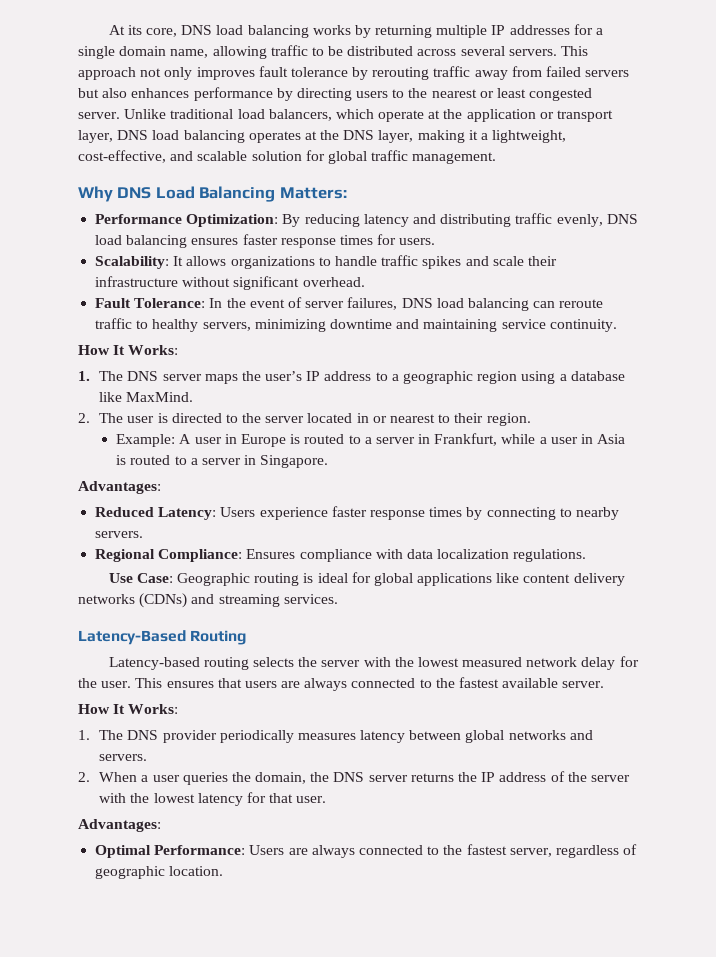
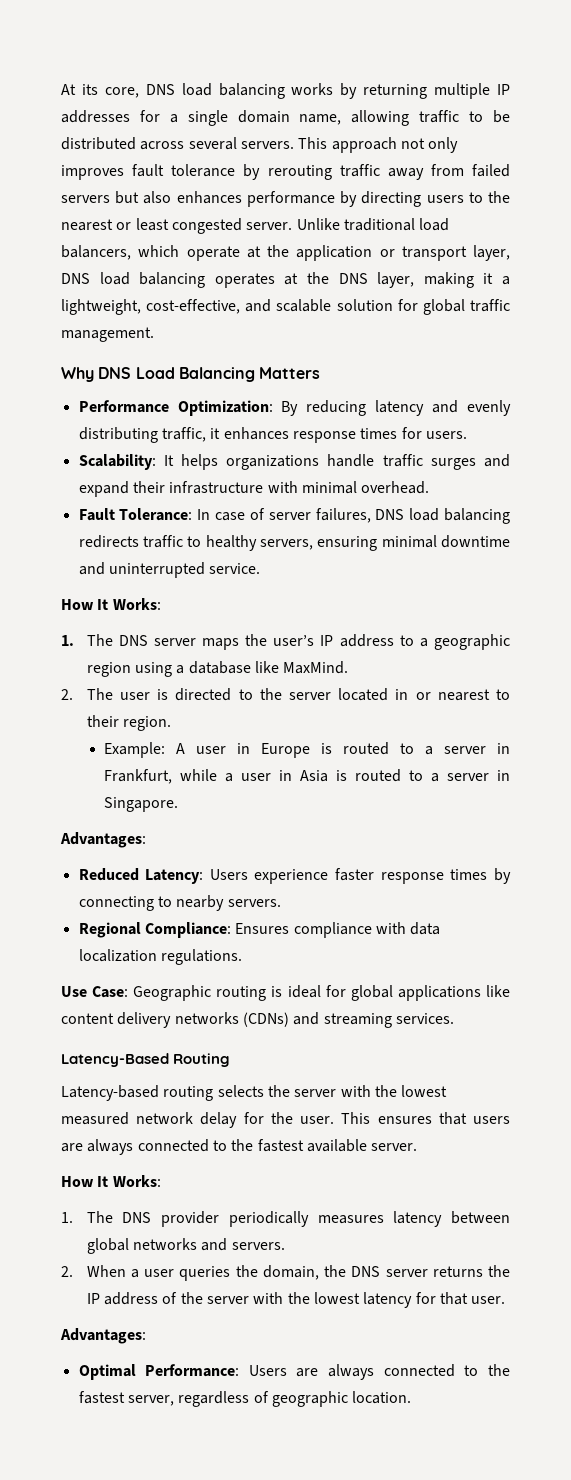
[279,187,347,199] Matters: -> [259,367,321,379] Matters
[440,213,638,227] [95,234,278,248] distributing traffic evenly, DNS load balancing ensures faster -> [466,400,511,416] [78,427,289,443] evenly distributing traffic, it enhances
[186,255,557,269] [95,276,300,290] allows organizations to handle traffic spikes and scale their infrastructure without significant -> [180,454,510,470] [78,481,357,497] helps organizations handle traffic surges and expand their infrastructure with minimal
[226,298,285,308] the event -> [215,512,246,521] case
[533,299,604,308] can reroute -> [78,535,139,548] redirects
[254,319,617,332] minimizing downtime and maintaining service continuity. -> [317,535,510,551] [78,562,261,578] ensuring minimal downtime and uninterrupted service.

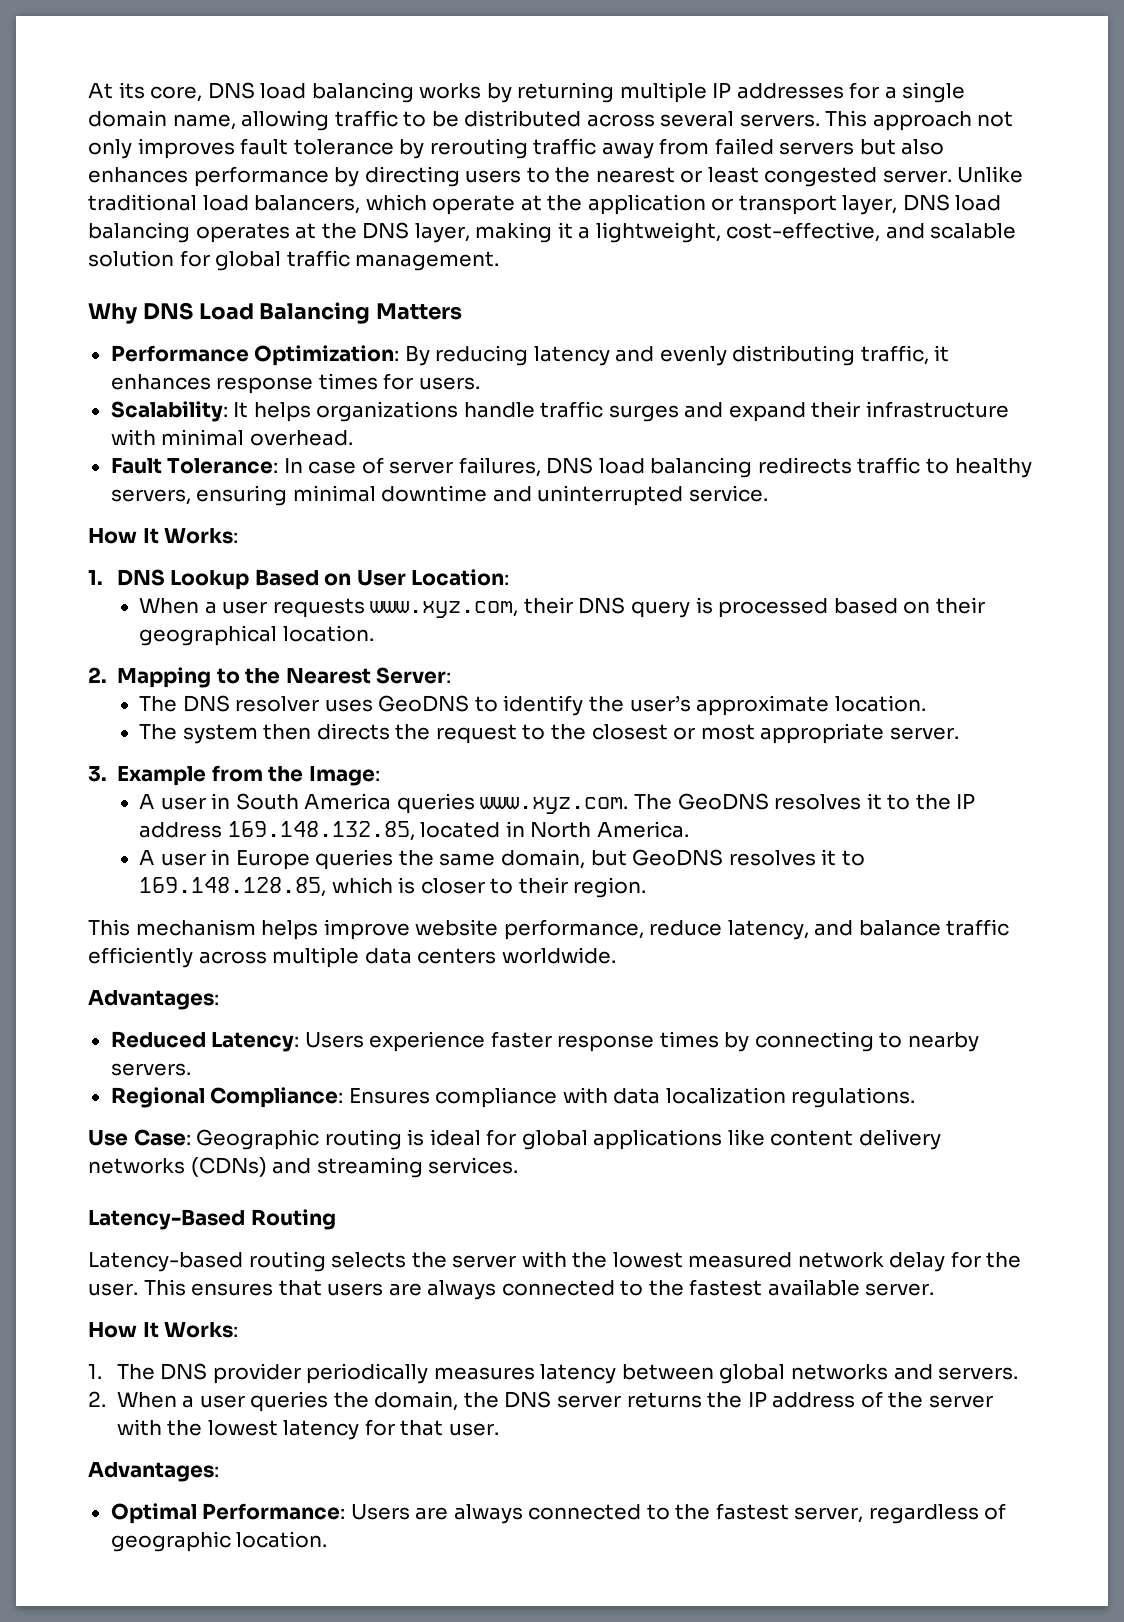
[86,634,510,650] [86,661,349,677] [61,688,510,701] [86,715,171,731] [104,742,511,758] [104,769,510,784] [104,797,179,812] The DNS server maps the user’s IP address to a geographic region using a database like MaxMind. // 2. The user is directed to the server located in or nearest to their region. // Example: A user in Europe is routed to a server in Frankfurt, while a user in Asia is routed to a server in Singapore. -> [116,569,510,590] [139,597,985,618] [139,625,374,646] [88,667,452,688] [139,695,926,716] [139,723,959,744] [88,765,380,786] [139,793,976,814] [139,821,689,841] [139,849,865,870] [139,877,647,898] [88,919,1010,940] [88,947,616,968] DNS Lookup Based on User Location: // When a user requests www.xyz.com, their DNS query is processed based on their geographical location. // 2. Mapping to the Nearest Server: // The DNS resolver uses GeoDNS to identify the user’s approximate location. // The system then directs the request to the closest or most appropriate server. // 3. Example from the Image: // A user in South America queries www.xyz.com. The GeoDNS resolves it to the IP address 169.148.132.85, located in North America. // A user in Europe queries the same domain, but GeoDNS resolves it to 169.148.128.85, which is closer to their region. // This mechanism helps improve website performance, reduce latency, and balance traffic efficiently across multiple data centers worldwide.

